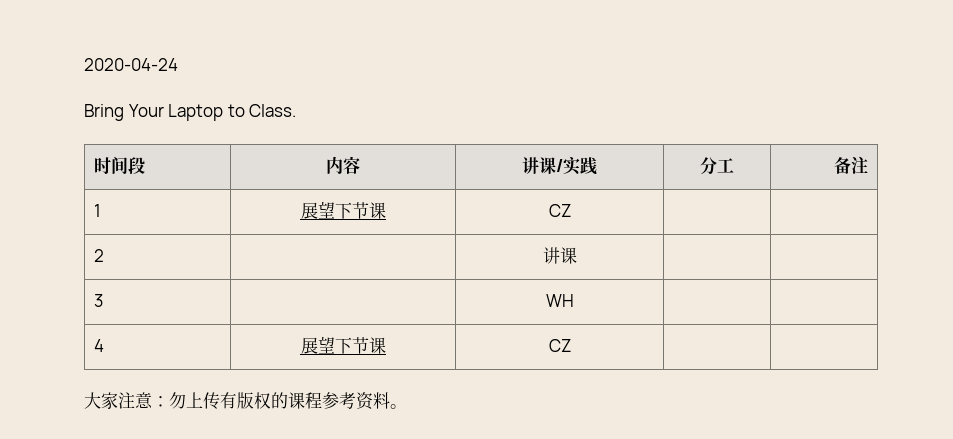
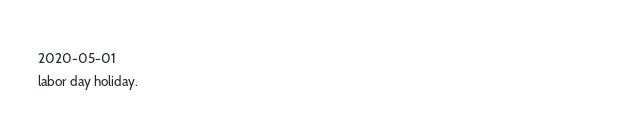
[84,58,178,71] [84,104,297,121] [94,157,146,174] [326,156,360,174] [522,157,597,175] [700,157,734,175] [833,156,868,174] [94,204,102,217] [300,201,386,219] [548,204,571,217] [94,249,105,262] [542,247,577,264] [94,294,104,307] [545,294,574,307] [94,339,105,352] [300,336,386,354] [548,339,571,352] [84,392,407,410] 2020-04-24 // Bring Your Laptop to Class. // 时间段 | 内容 | 讲课/实践 | 分工 | 备注 // 1 | 展望下节课 | CZ | | // 2 | | 讲课 | | // 3 | | WH | | // 4 | 展望下节课 | CZ | | // 大家注意：勿上传有版权的课程参考资料。 -> [38,53,116,63] [38,75,139,90] 2020-05-01 // labor day holiday.

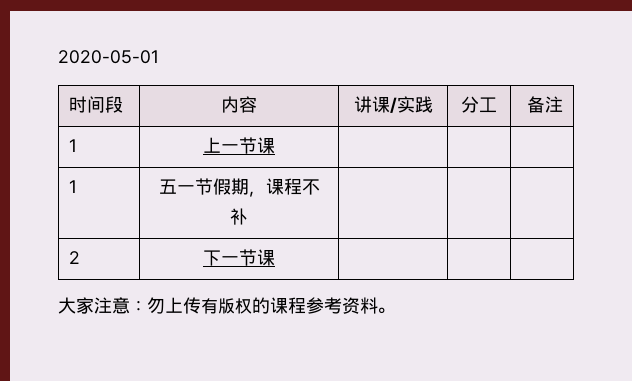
[38,75,139,90] // labor day holiday. -> [69,96,124,113] [221,96,257,113] [353,96,433,113] [461,96,497,113] [526,96,563,113] [69,139,78,152] [203,137,275,154] [69,180,78,193] [158,178,320,197] [230,208,248,225] [69,251,81,264] [203,249,275,266] [58,297,395,314] // 时间段 | 内容 | 讲课/实践 | 分工 | 备注 // 1 | 上一节课 | | | // 1 | 五一节假期，课程不补 | | | // 2 | 下一节课 | | | // 大家注意：勿上传有版权的课程参考资料。

